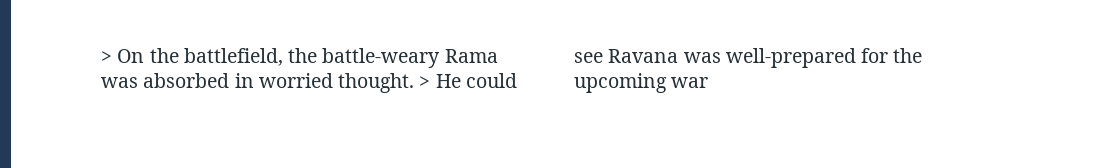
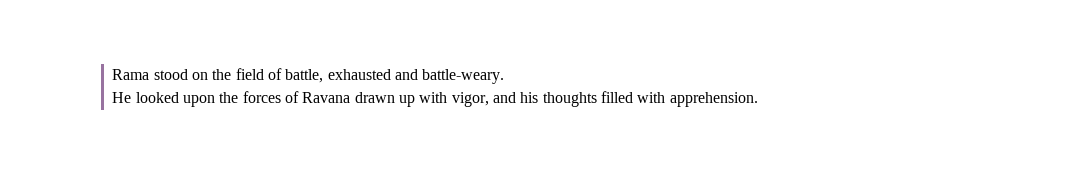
[101,48,498,68] [101,73,517,93] [574,48,923,68] [574,73,709,93] > On the battlefield, the battle-weary Rama was absorbed in worried thought. > He could see Ravana was well-prepared for the upcoming war -> [112,68,505,84] [112,91,758,107] Rama stood on the field of battle, exhausted and battle-weary. // He looked upon the forces of Ravana drawn up with vigor, and his thoughts filled with apprehension.

